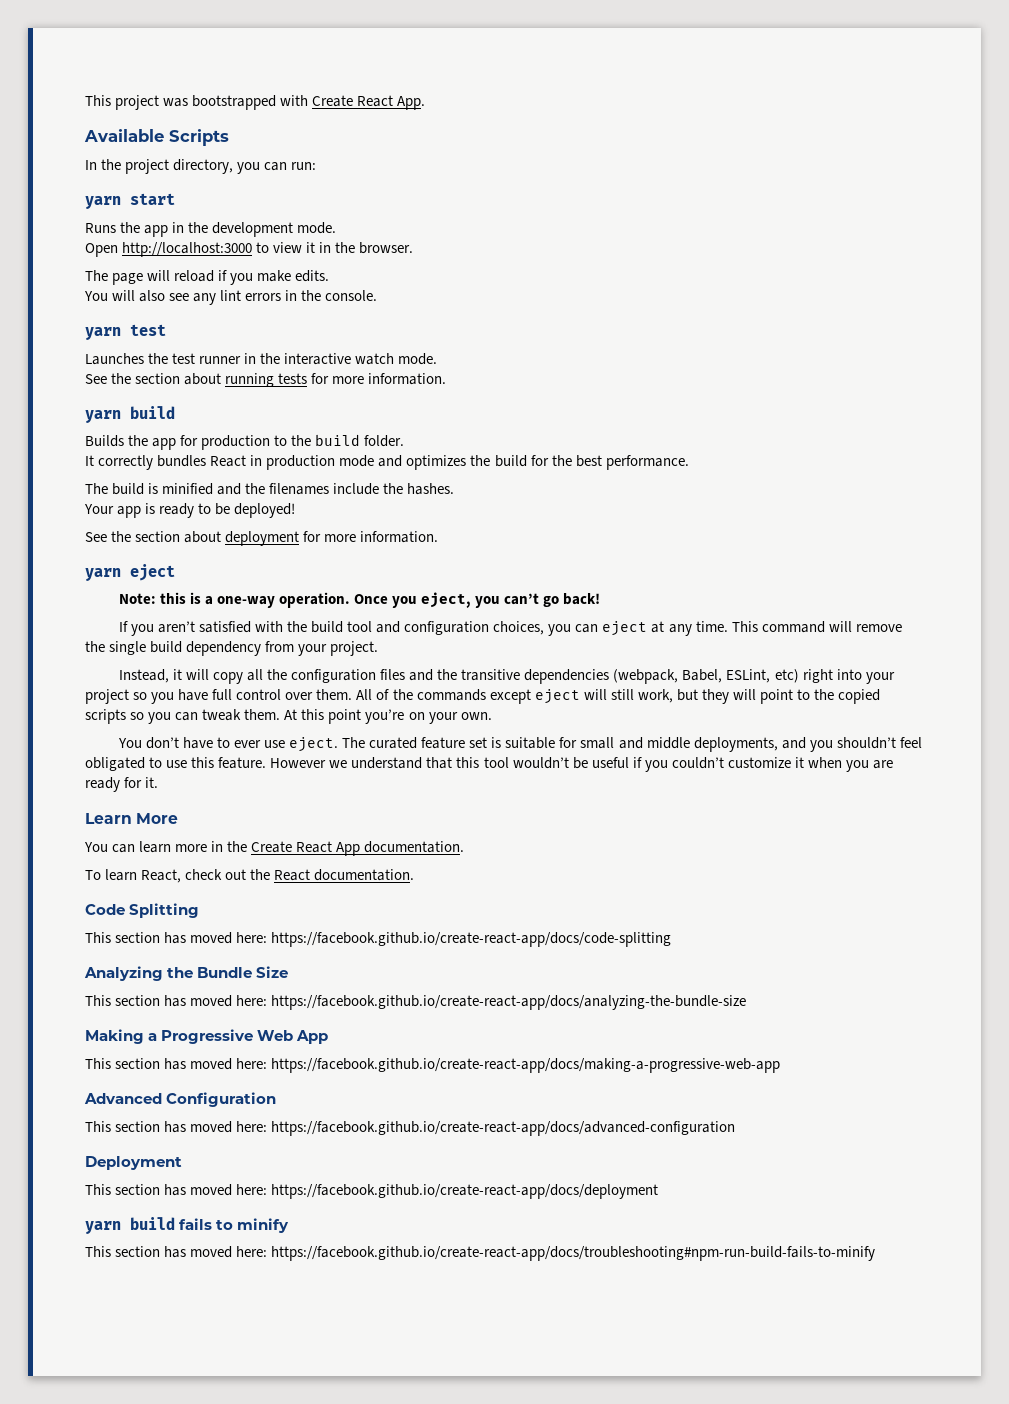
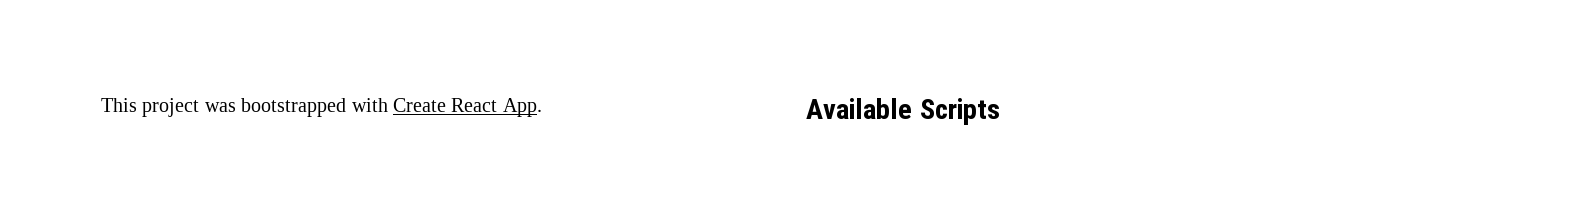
[85,159,317,174] [85,193,175,209] [85,222,337,237] [85,242,414,257] [85,270,330,285] [84,290,378,305] [85,324,166,340] [85,353,438,365] [85,373,447,387] [85,406,175,423] [85,434,405,450] [85,455,689,470] [85,483,455,495] [84,503,296,518] [85,531,439,546] [85,564,175,581] [118,592,601,608] [118,621,902,636] [85,641,379,656] [118,669,895,684] [85,689,881,704] [85,709,492,724] [117,737,922,752] [85,757,894,772] [85,777,159,792] [85,813,179,824] [84,841,465,856] [85,869,415,883] [85,903,200,918] [85,932,672,947] [84,966,289,981] [85,995,747,1010] [85,1029,329,1044] [85,1058,781,1073] [84,1092,277,1107] [85,1121,736,1136] [85,1156,182,1170] [85,1184,659,1199] [85,1217,290,1234] [85,1246,876,1261] // In the project directory, you can run: // yarn start // Runs the app in the development mode. // Open http://localhost:3000 to view it in the browser. // The page will reload if you make edits. // You will also see any lint errors in the console. // yarn test // Launches the test runner in the interactive watch mode. // See the section about running tests for more information. // yarn build // Builds the app for production to the build folder. // It correctly bundles React in production mode and optimizes the build for the best performance. // The build is minified and the filenames include the hashes. // Your app is ready to be deployed! // See the section about deployment for more information. // yarn eject // Note: this is a one-way operation. Once you eject, you can’t go back! // If you aren’t satisfied with the build tool and configuration choices, you can eject at any time. This command will remove the single build dependency from your project. // Instead, it will copy all the configuration files and the transitive dependencies (webpack, Babel, ESLint, etc) right into your project so you have full control over them. All of the commands except eject will still work, but they will point to the copied scripts so you can tweak them. At this point you’re on your own. // You don’t have to ever use eject. The curated feature set is suitable for small and middle deployments, and you shouldn’t feel obligated to use this feature. However we understand that this tool wouldn’t be useful if you couldn’t customize it when you are ready for it. // Learn More // You can learn more in the Create React App documentation. // To learn React, check out the React documentation. // Code Splitting // This section has moved here: https://facebook.github.io/create-react-app/docs/code-splitting // Analyzing the Bundle Size // This section has moved here: https://facebook.github.io/create-react-app/docs/analyzing-the-bundle-size // Making a Progressive Web App // This section has moved here: https://facebook.github.io/create-react-app/docs/making-a-progressive-web-app // Advanced Configuration // This section has moved here: https://facebook.github.io/create-react-app/docs/advanced-configuration // Deployment // This section has moved here: https://facebook.github.io/create-react-app/docs/deployment // yarn build fails to minify // This section has moved here: https://facebook.github.io/create-react-app/docs/troubleshooting#npm-run-build-fails-to-minify -> (1000, 111) none

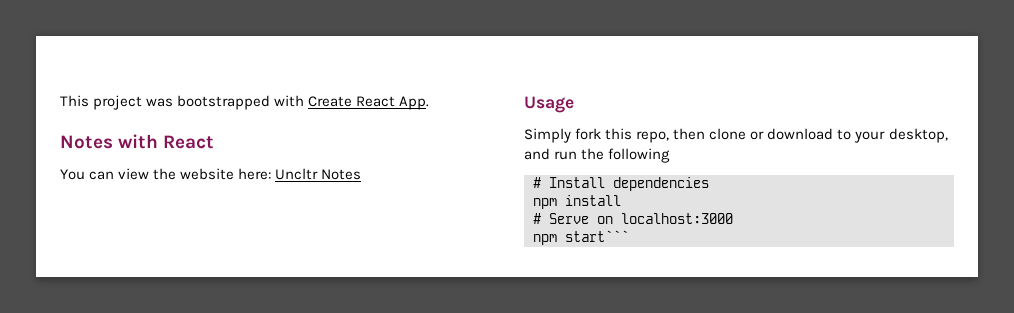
[806,98,1000,125] Available Scripts -> [60,134,215,149] [60,168,362,180] [524,96,574,113] [524,128,948,143] [524,148,671,163] [533,177,709,191] [533,195,621,209] [533,213,733,224] [533,230,629,245] Notes with React // You can view the website here: Uncltr Notes // Usage // Simply fork this repo, then clone or download to your desktop, and run the following // # Install dependencies // npm install // # Serve on localhost:3000 // npm start```

